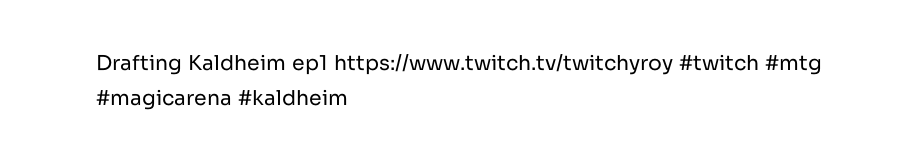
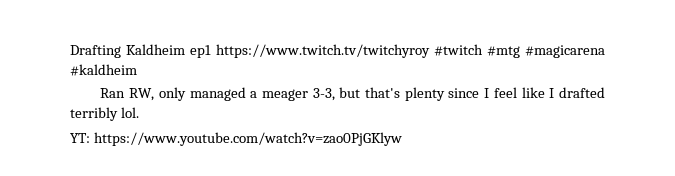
(348, 97) none -> [100,87,605,101] [70,107,139,121] [70,132,402,146] // Ran RW, only managed a meager 3-3, but that's plenty since I feel like I drafted terribly lol. // YT: https://www.youtube.com/watch?v=zao0PjGKlyw

